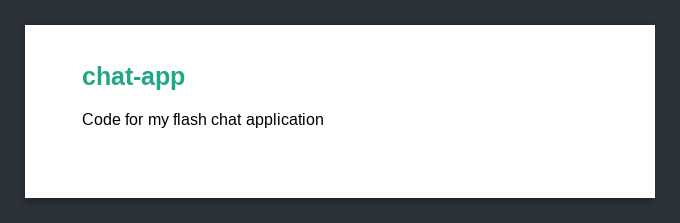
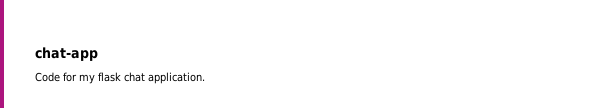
[172,113,324,128] flash chat application -> [98,72,205,84] flask chat application.

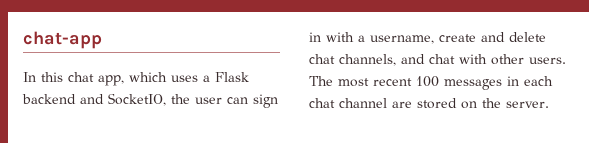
[35,72,205,84] Code for my flask chat application. -> [23,72,249,86] [22,93,278,108] [309,32,546,44] [309,54,566,66] [309,76,553,90] [309,98,549,109] In this chat app, which uses a Flask backend and SocketIO, the user can sign in with a username, create and delete chat channels, and chat with other users. The most recent 100 messages in each chat channel are stored on the server.

